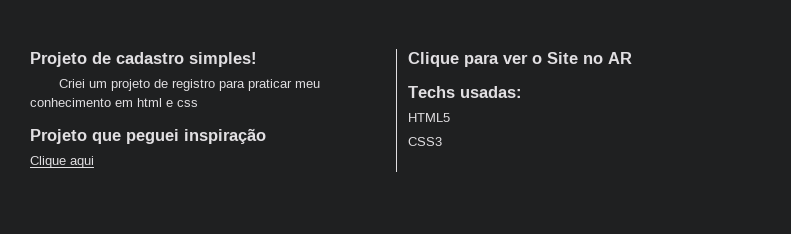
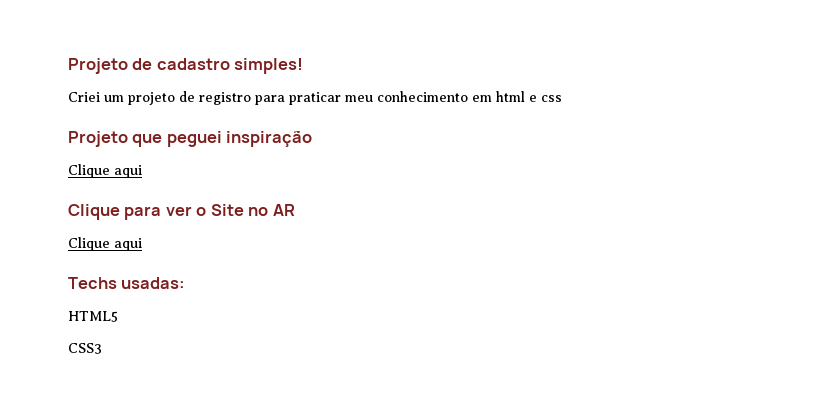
(632, 58) none -> [68,237,142,251] // Clique aqui

